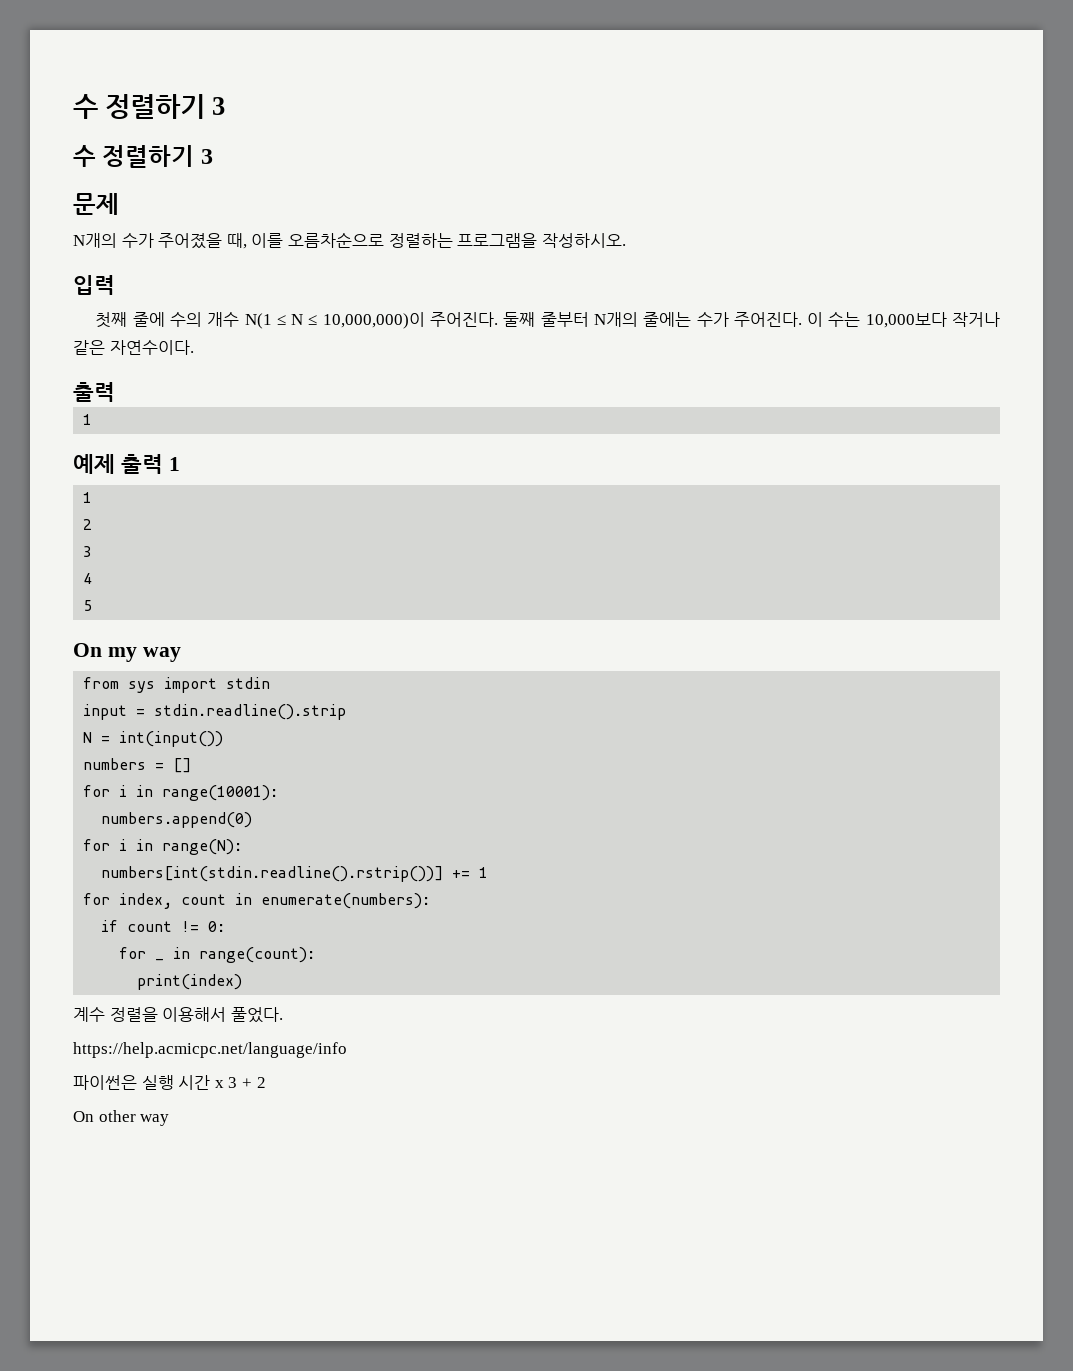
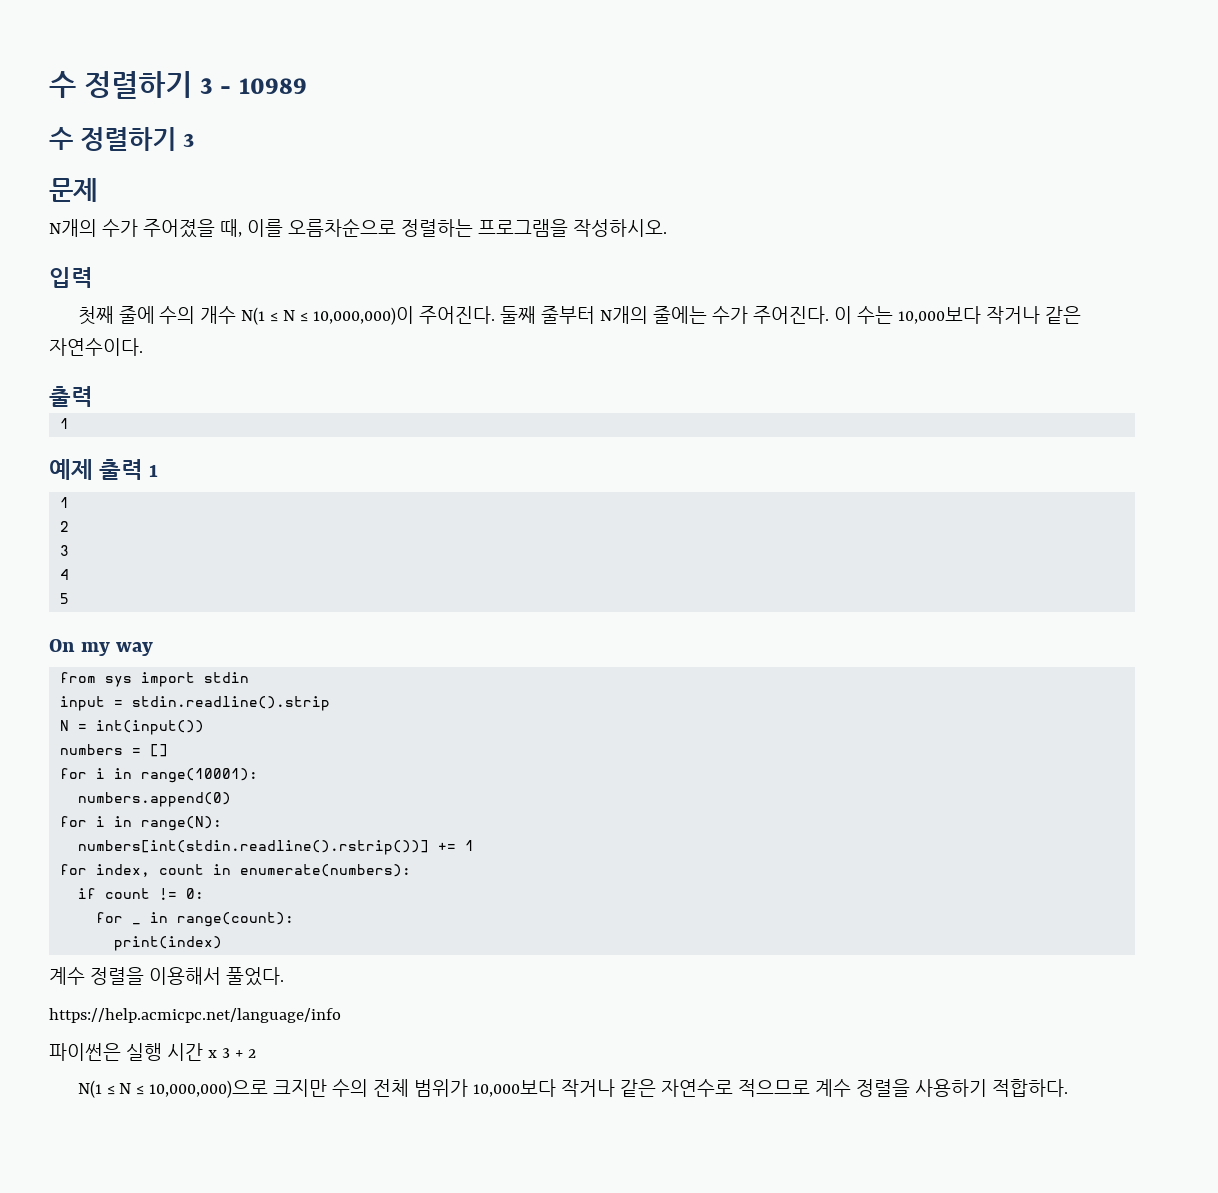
[73,94,226,119] 수 정렬하기 3 -> [49,71,308,99] 수 정렬하기 3 - 10989
[73,1110,170,1126] On other way -> [77,1079,1069,1098] N(1 ≤ N ≤ 10,000,000)으로 크지만 수의 전체 범위가 10,000보다 작거나 같은 자연수로 적으므로 계수 정렬을 사용하기 적합하다.

